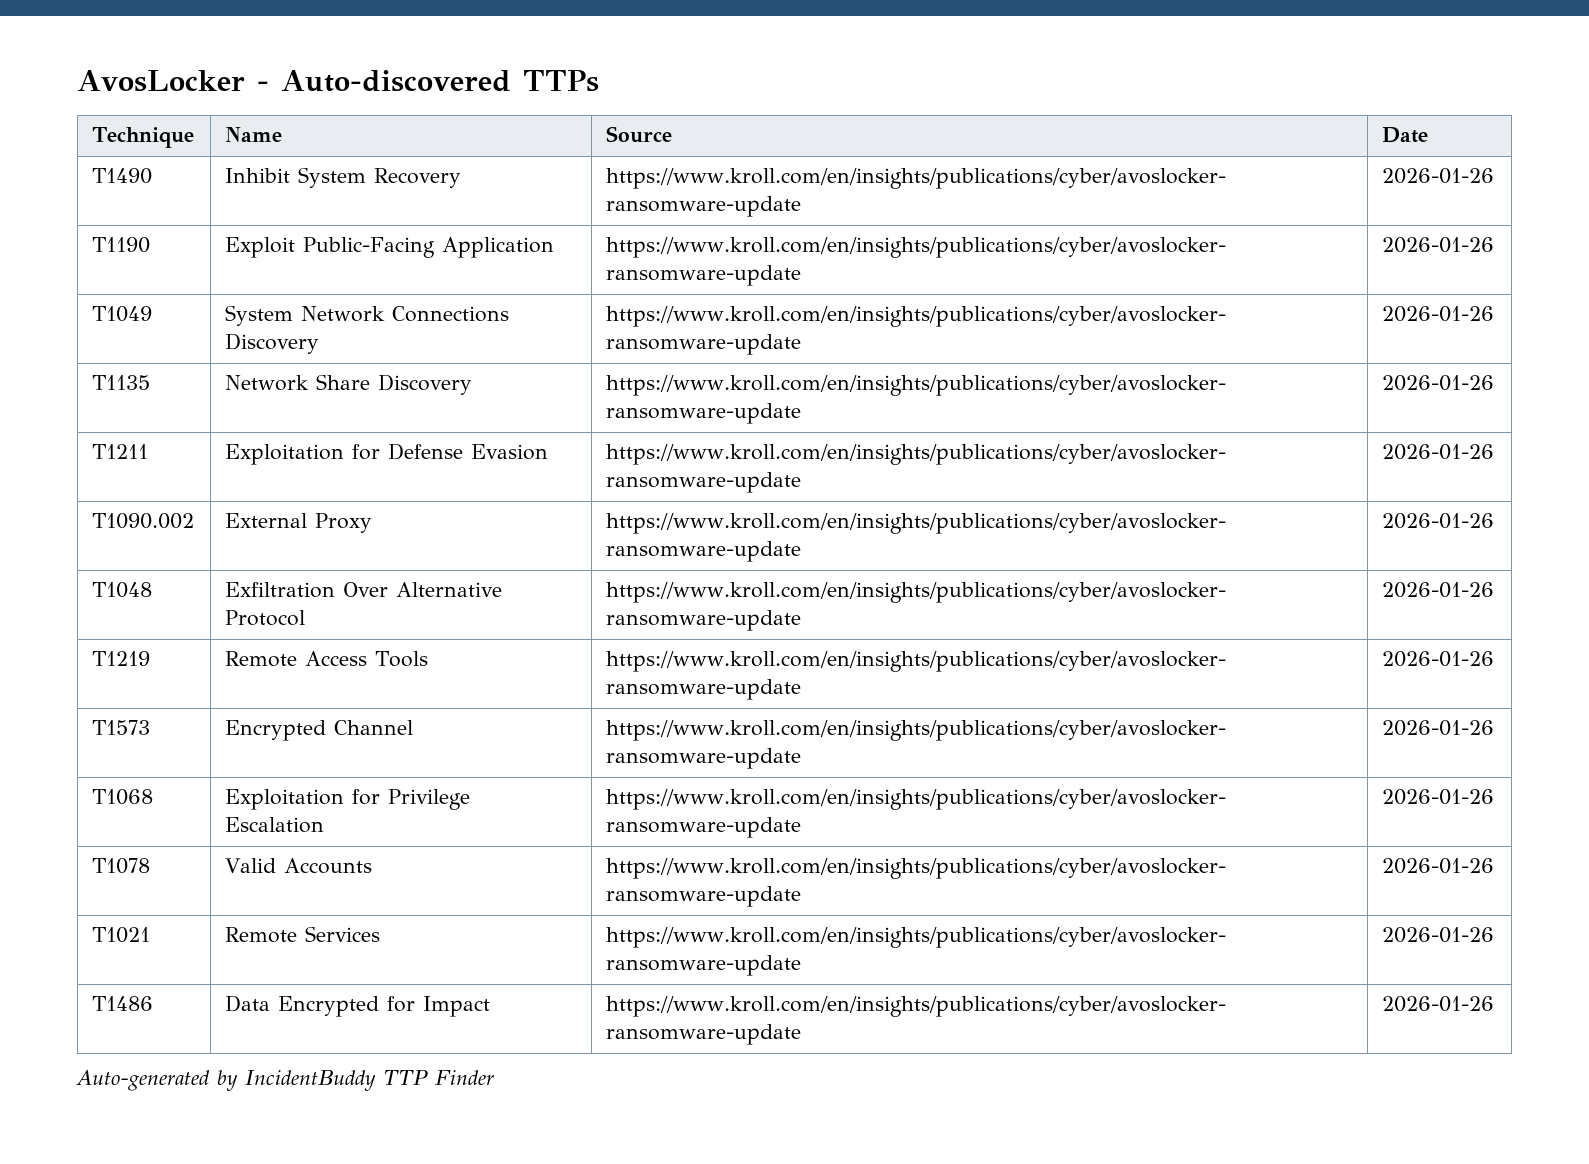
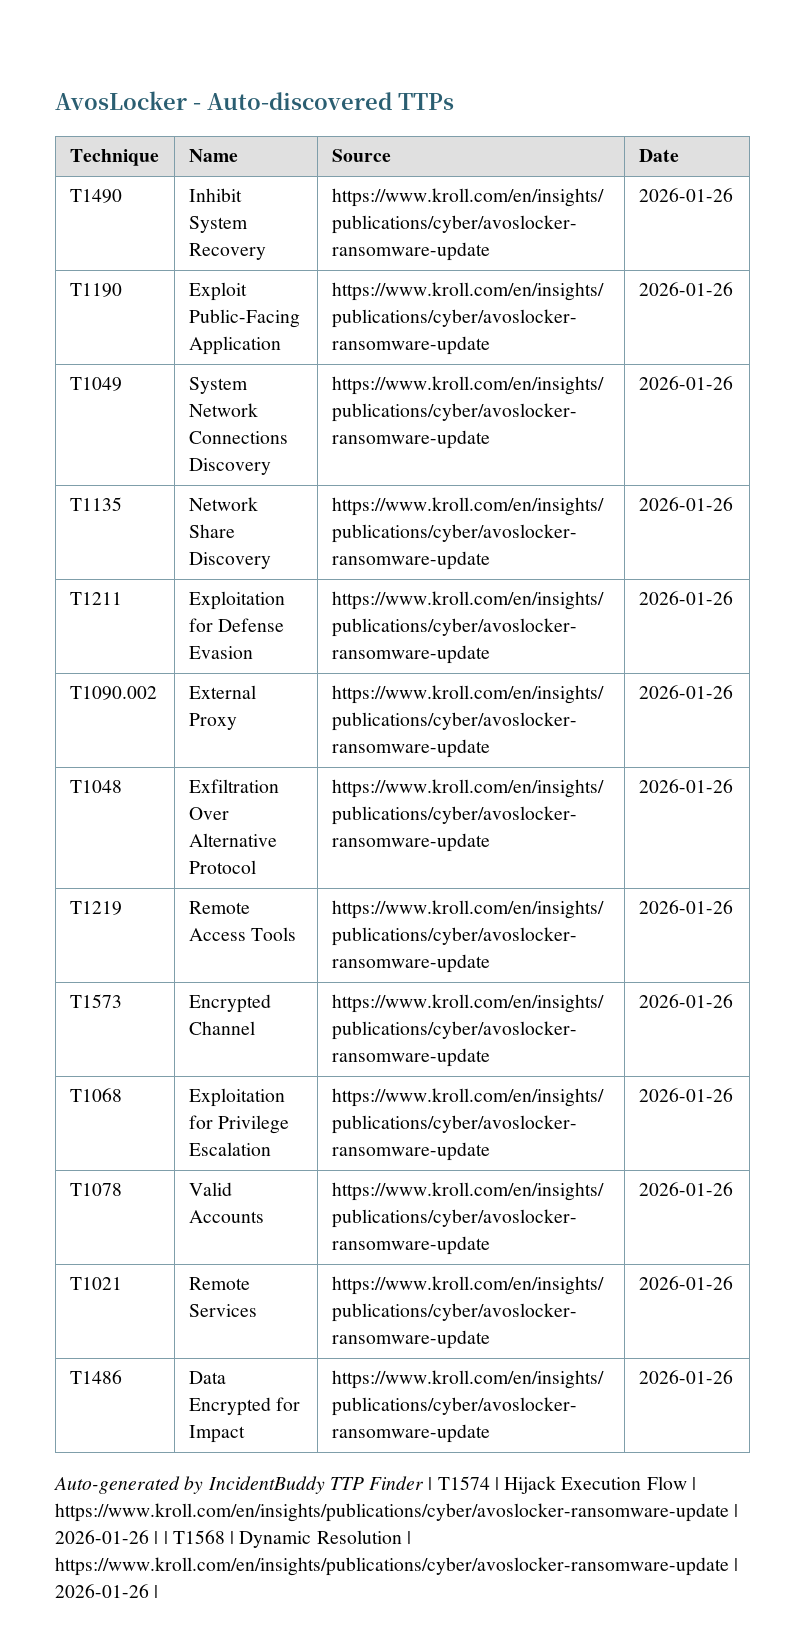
(494, 1077) none -> [428,1476,696,1494] [55,1503,739,1522] [55,1530,411,1548] [55,1557,739,1576] [55,1584,159,1598] | T1574 | Hijack Execution Flow | https://www.kroll.com/en/insights/publications/cyber/avoslocker-ransomware-update | 2026-01-26 | | T1568 | Dynamic Resolution | https://www.kroll.com/en/insights/publications/cyber/avoslocker-ransomware-update | 2026-01-26 |

